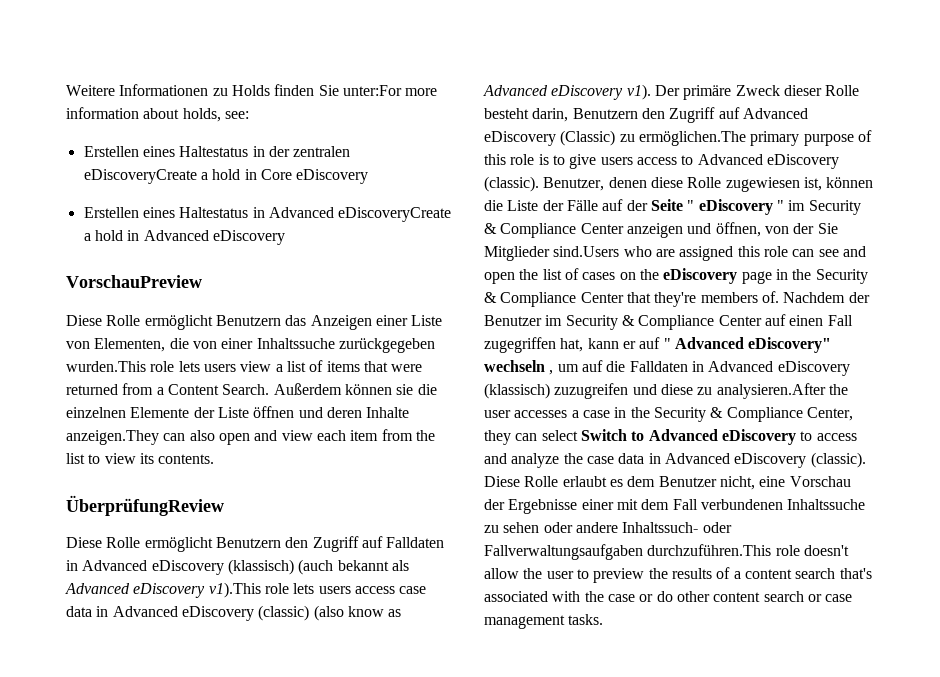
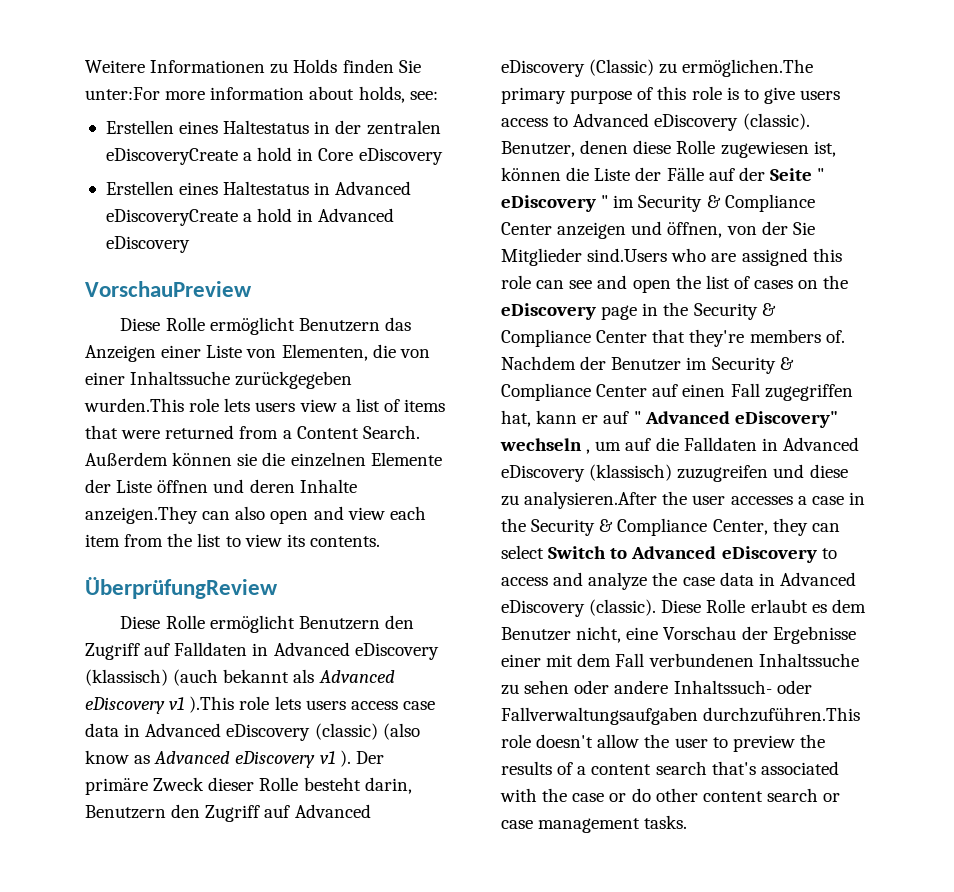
[208,582,261,598] v1).This -> [169,696,235,713] v1 ).This
[626,84,651,100] v1). -> [319,750,351,767] v1 ).

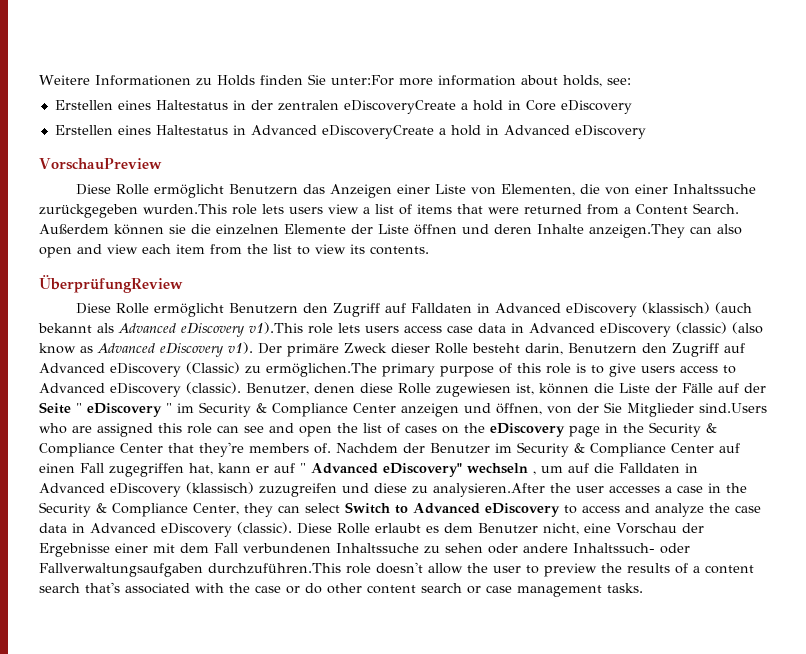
[169,696,235,713] v1 ).This -> [249,322,303,334] v1).This
[319,750,351,767] v1 ). -> [228,342,253,354] v1).

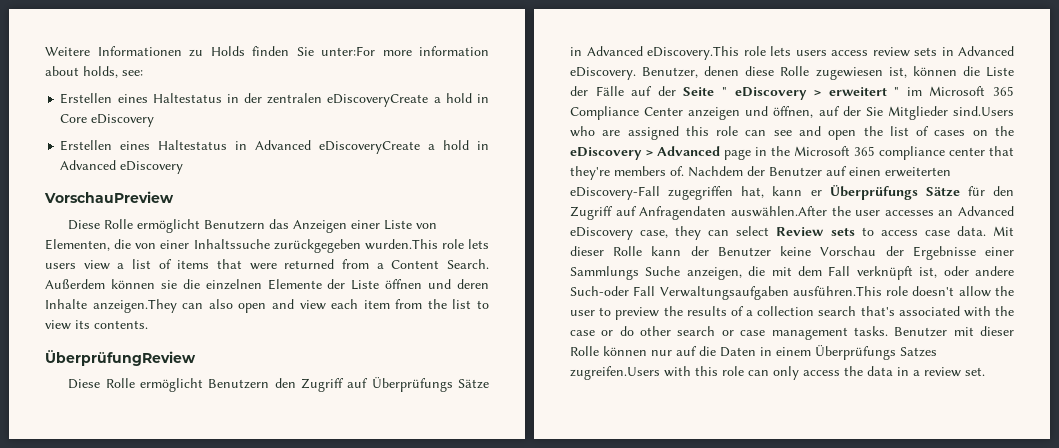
[410,302,752,317] [38,322,763,337] [39,342,745,357] [39,362,736,377] [39,382,241,397] Falldaten in Advanced eDiscovery (klassisch) (auch bekannt als Advanced eDiscovery v1).This role lets users access case data in Advanced eDiscovery (classic) (also know as Advanced eDiscovery v1). Der primäre Zweck dieser Rolle besteht darin, Benutzern den Zugriff auf Advanced eDiscovery (Classic) zu ermöglichen.The primary purpose of this role is to give users access to Advanced eDiscovery (classic). -> [371,377,490,392] [570,46,1014,60] [570,67,636,80] Überprüfungs Sätze in Advanced eDiscovery.This role lets users access review sets in Advanced eDiscovery.
[166,402,267,417] " im Security & -> [814,86,1014,96] > erweitert " im Microsoft 365
[547,406,572,414] von -> [818,106,840,116] auf
(565, 430) none -> [646,146,720,156] > Advanced
[649,422,717,437] [39,443,163,457] Security & Compliance Center -> [794,146,985,160] Microsoft 365 compliance center
[495,442,740,457] [39,463,698,477] [39,482,747,497] [39,502,761,517] [39,522,704,537] [39,543,690,557] [39,563,341,577] im Security & Compliance Center auf einen Fall zugegriffen hat, kann er auf " Advanced eDiscovery" wechseln , um auf die Falldaten in Advanced eDiscovery (klassisch) zuzugreifen und diese zu analysieren.After the user accesses a case in the Security & Compliance Center, they can select Switch to Advanced eDiscovery to access and analyze the case data in Advanced eDiscovery (classic). Diese Rolle erlaubt es dem Benutzer nicht, eine Vorschau der Ergebnisse einer mit dem Fall verbundenen Inhaltssuche zu sehen oder andere Inhaltssuch- oder Fallverwaltungsaufgaben durchzuführen.This -> [826,166,951,177] [570,185,1014,200] [570,206,1014,220] [570,226,1014,240] [570,246,1014,260] [570,266,1014,280] [570,286,882,300] auf einen erweiterten eDiscovery-Fall zugegriffen hat, kann er Überprüfungs Sätze für den Zugriff auf Anfragendaten auswählen.After the user accesses an Advanced eDiscovery case, they can select Review sets to access case data. Mit dieser Rolle kann der Benutzer keine Vorschau der Ergebnisse einer Sammlungs Suche anzeigen, die mit dem Fall verknüpft ist, oder andere Such-oder Fall Verwaltungsaufgaben ausführen.This
[705,565,754,574] content -> [757,306,815,316] collection
[367,585,416,594] content -> (672, 331) none
(643, 588) none -> [894,326,1014,337] [570,345,937,360] [570,366,985,380] Benutzer mit dieser Rolle können nur auf die Daten in einem Überprüfungs Satzes zugreifen.Users with this role can only access the data in a review set.

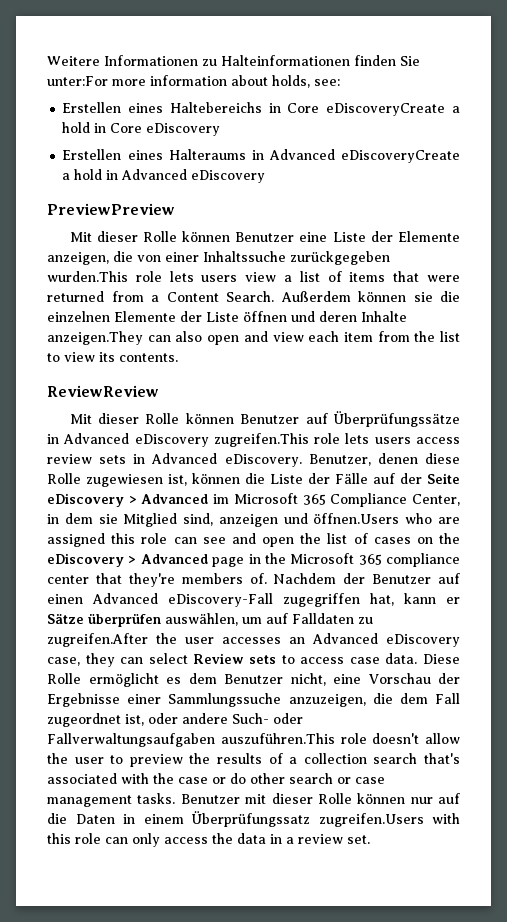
[210,46,245,56] Holds -> [221,55,350,66] Halteinformationen
[152,93,323,104] Haltestatus in der zentralen -> [169,102,320,113] Haltebereichs in Core
[158,140,228,150] Haltestatus -> [168,149,246,160] Halteraums
[44,191,174,203] [68,219,438,233] [45,239,110,251] VorschauPreview // Diese Rolle ermöglicht Benutzern das Anzeigen einer Liste von Elementen, -> [47,203,175,215] [69,231,460,242] [47,252,109,265] PreviewPreview // Mit dieser Rolle können Benutzer eine Liste der Elemente anzeigen,
[45,350,196,366] [68,377,490,392] [570,46,739,60] ÜberprüfungReview // Diese Rolle ermöglicht Benutzern den Zugriff auf Überprüfungs Sätze in Advanced eDiscovery.This -> [47,385,159,397] [69,411,460,427] [47,433,309,447] ReviewReview // Mit dieser Rolle können Benutzer auf Überprüfungssätze in Advanced eDiscovery zugreifen.This
[721,87,900,100] " eDiscovery > erweitert " -> [47,493,209,507] eDiscovery > Advanced
[644,106,1014,120] Center anzeigen und öffnen, auf der Sie Mitglieder sind.Users -> [412,494,460,506] [47,513,400,527] Center, in dem sie Mitglied sind, anzeigen und öffnen.Users
[885,167,951,177] erweiterten -> [92,593,158,604] Advanced
[829,185,1014,200] [570,206,827,220] Überprüfungs Sätze für den Zugriff auf Anfragendaten auswählen.After -> [47,613,373,627] [47,633,148,647] Sätze überprüfen auswählen, um auf Falldaten zu zugreifen.After
[992,226,1014,236] [570,246,1014,260] [570,266,792,280] Mit dieser Rolle kann der Benutzer keine Vorschau der Ergebnisse einer Sammlungs Suche anzeigen, die mit -> [423,654,460,664] [47,673,460,687] [47,693,393,707] Diese Rolle ermöglicht es dem Benutzer nicht, eine Vorschau der Ergebnisse einer Sammlungssuche anzuzeigen, die
[856,266,913,280] verknüpft -> [47,713,121,727] zugeordnet
[570,286,882,300] Such-oder Fall Verwaltungsaufgaben ausführen.This -> [232,713,303,724] [47,733,335,747] Such- oder Fallverwaltungsaufgaben auszuführen.This
[815,345,937,360] Überprüfungs Satzes -> [191,811,310,827] Überprüfungssatz

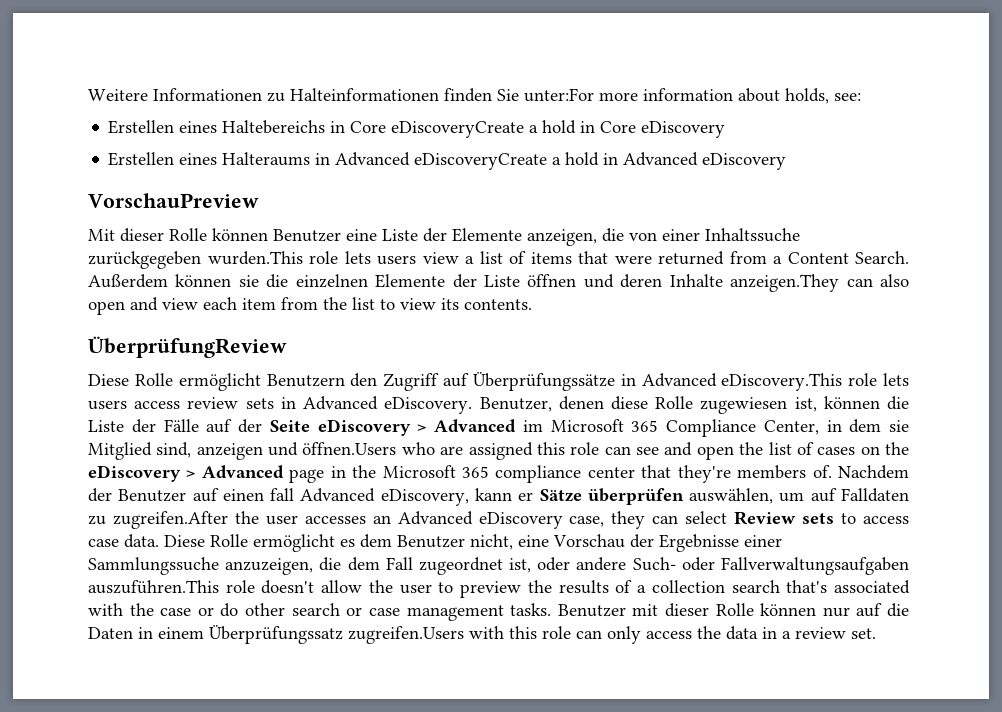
[47,203,175,215] PreviewPreview -> [88,193,259,208] VorschauPreview
[47,385,159,397] [69,413,300,424] ReviewReview // Mit dieser Rolle können Benutzer -> [88,336,287,358] [88,373,440,391] ÜberprüfungReview // Diese Rolle ermöglicht Benutzern den Zugriff
[134,433,309,447] eDiscovery zugreifen.This -> [721,373,843,391] eDiscovery.This
[92,593,394,607] Advanced eDiscovery-Fall zugegriffen hat, -> [270,488,469,506] fall Advanced eDiscovery,

